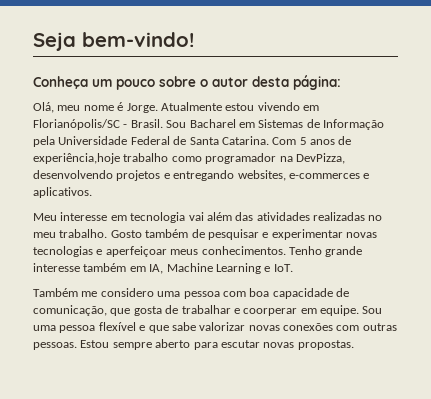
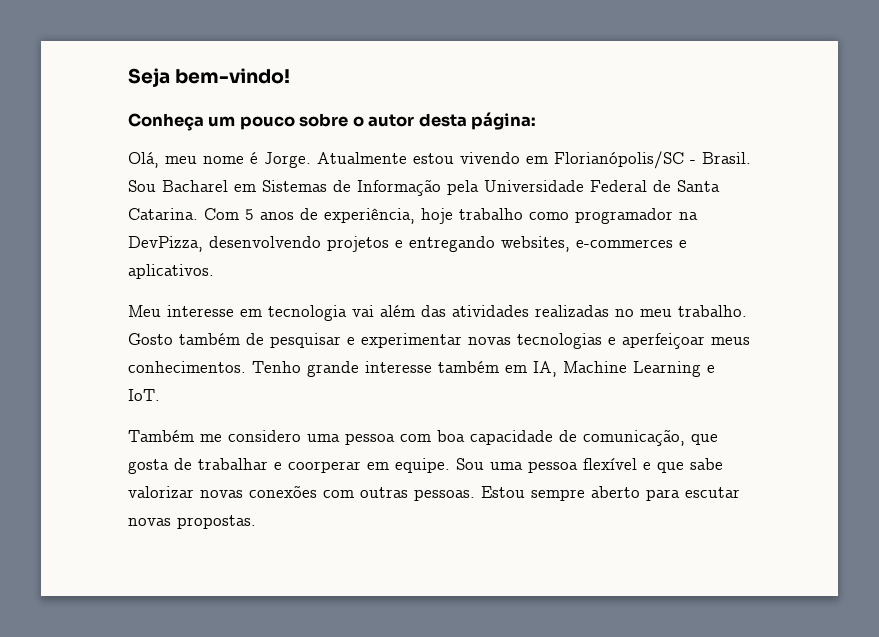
[33,153,120,164] experiência,hoje -> [324,208,453,224] experiência, hoje

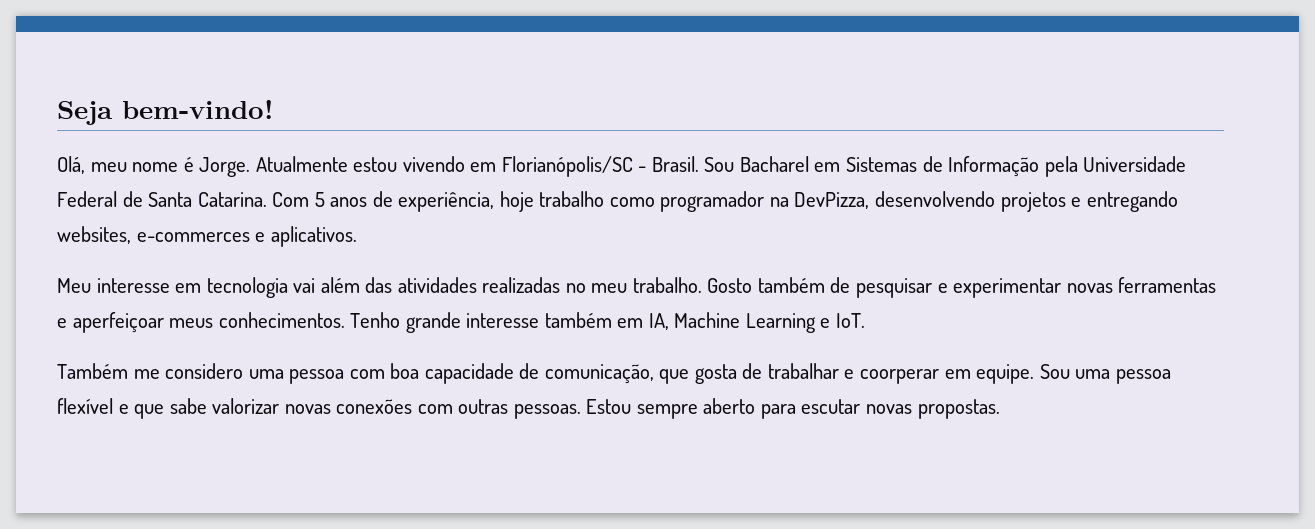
[128,112,537,131] // Conheça um pouco sobre o autor desta página: -> (273, 109) none
[517,333,602,349] tecnologias -> [1118,277,1217,293] ferramentas

